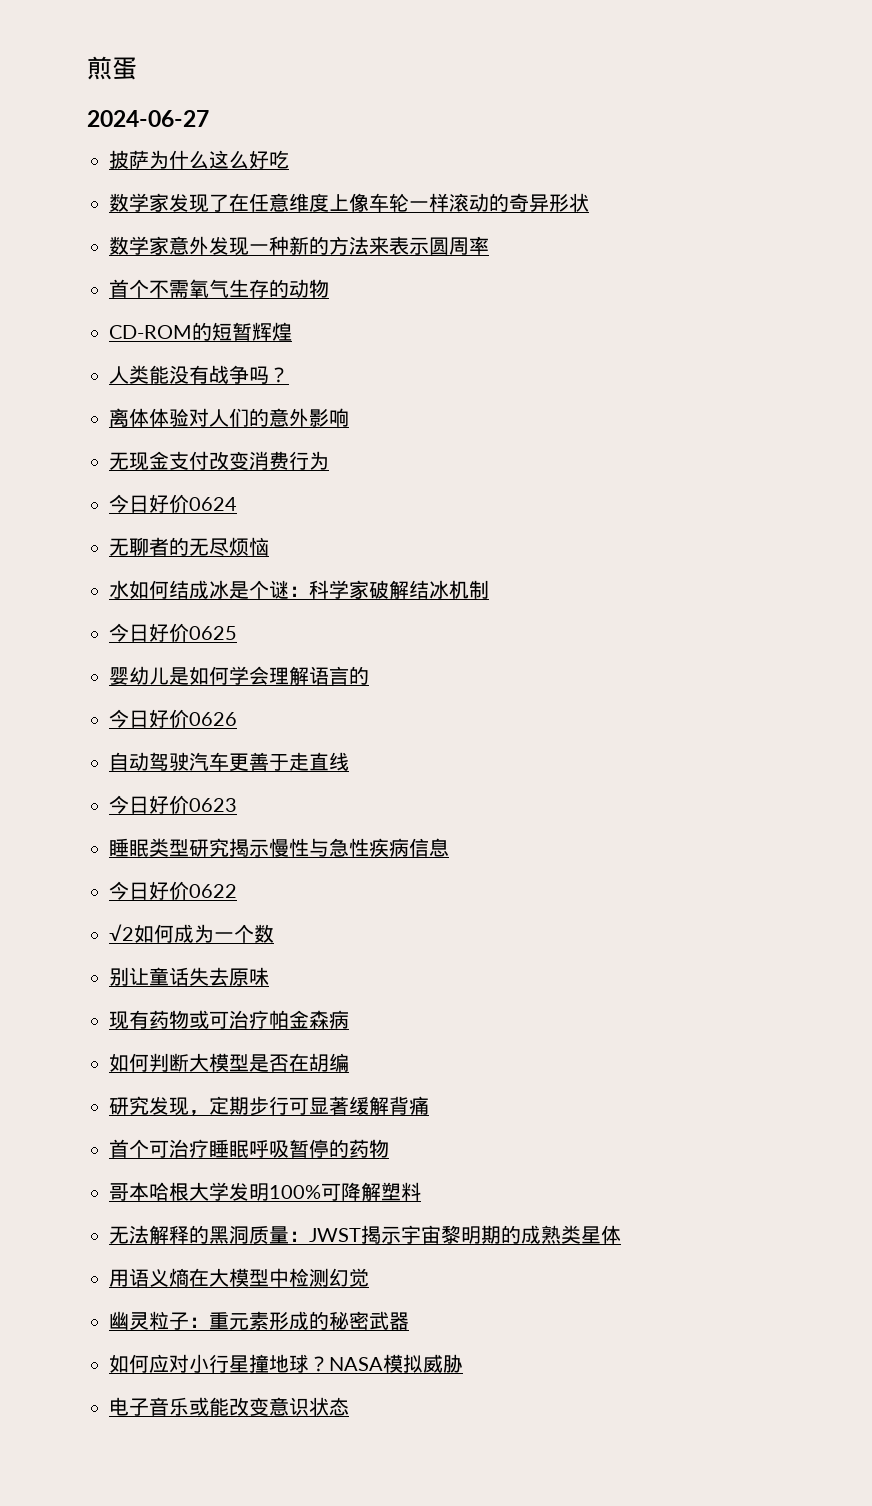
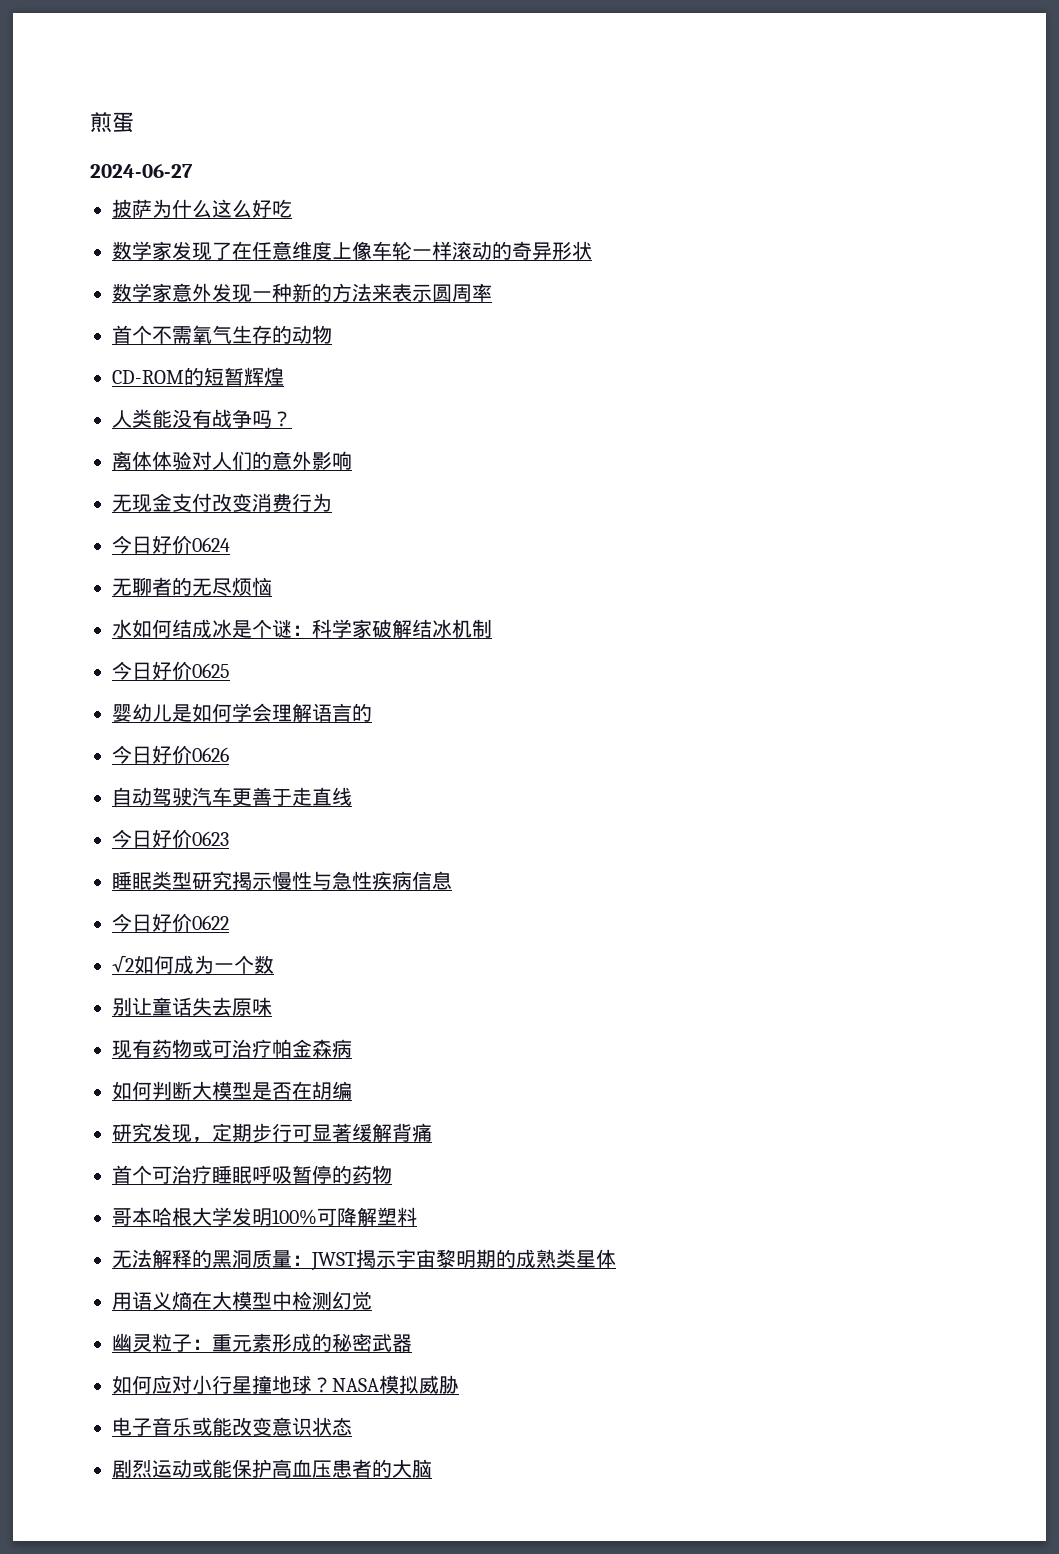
(349, 1406) none -> [112,1459,432,1478] // 剧烈运动或能保护高血压患者的大脑

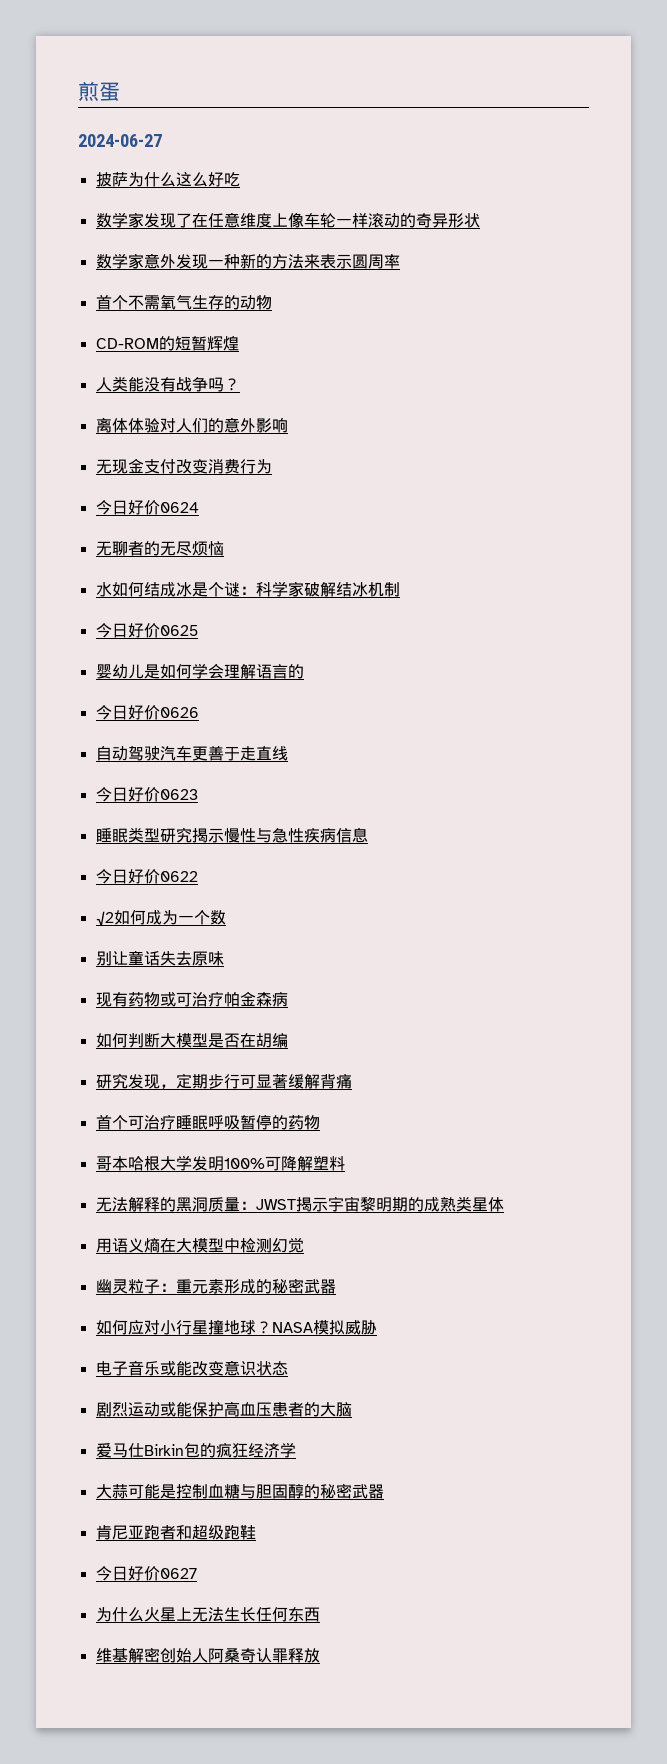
(432, 1468) none -> [95,1442,296,1458] [95,1483,384,1499] [95,1525,256,1540] [95,1566,197,1581] [95,1607,320,1622] [95,1647,320,1663] // 爱马仕Birkin包的疯狂经济学 // 大蒜可能是控制血糖与胆固醇的秘密武器 // 肯尼亚跑者和超级跑鞋 // 今日好价0627 // 为什么火星上无法生长任何东西 // 维基解密创始人阿桑奇认罪释放

